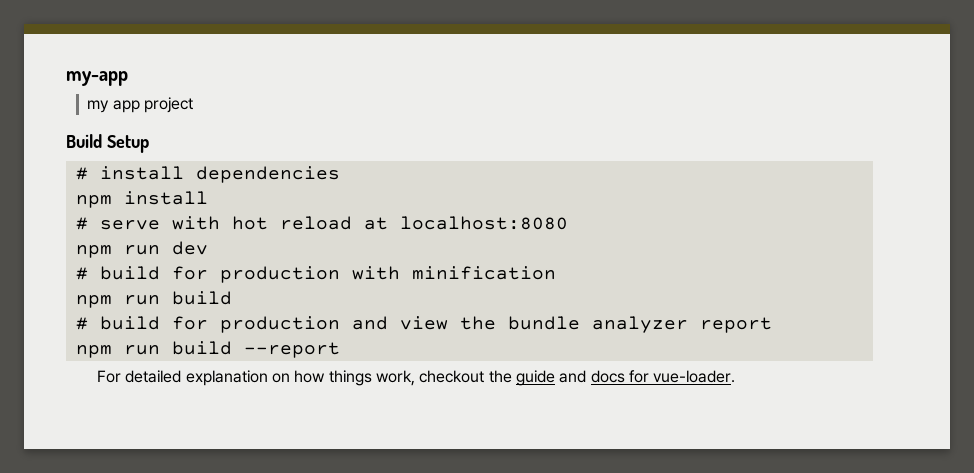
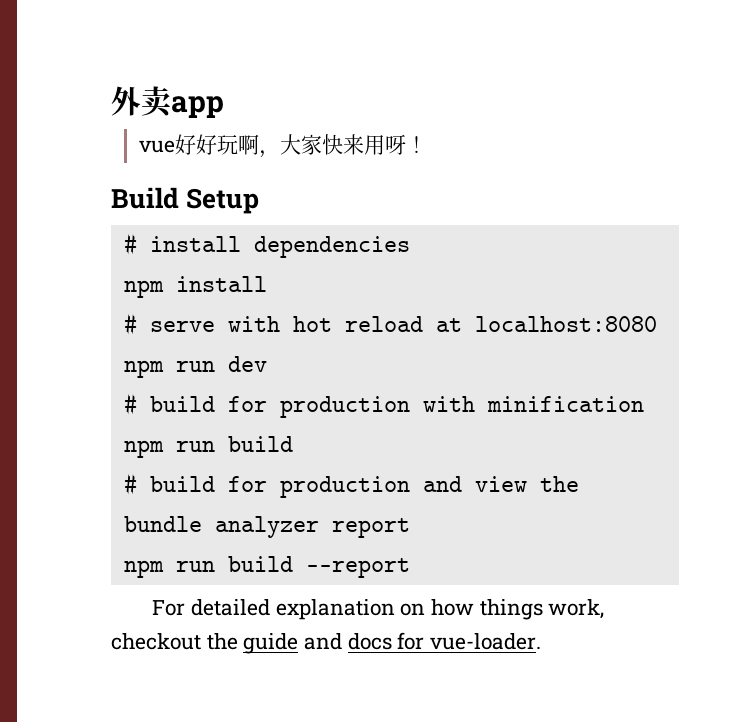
[66,71,128,86] [87,97,193,113] my-app // my app project -> [111,86,224,118] [138,134,427,158] 外卖app // vue好好玩啊，大家快来用呀！

